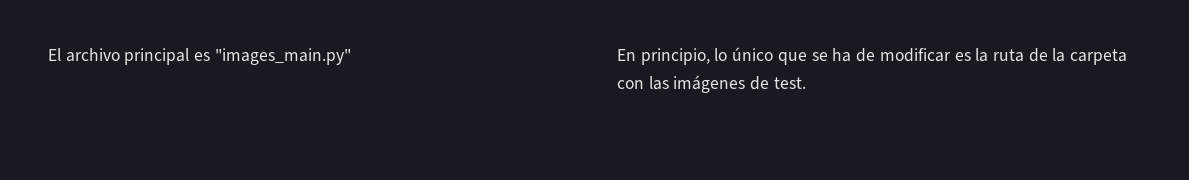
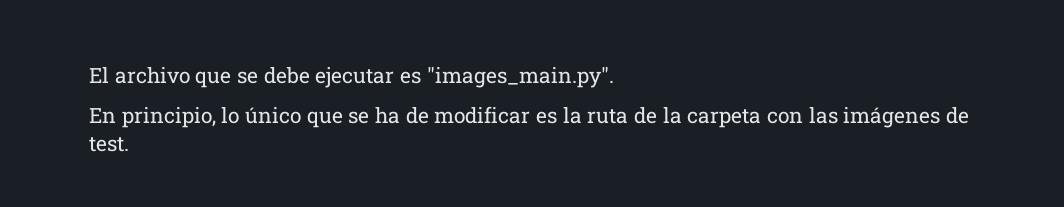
[124,48,351,65] principal es "images_main.py" -> [195,67,614,88] que se debe ejecutar es "images_main.py".

